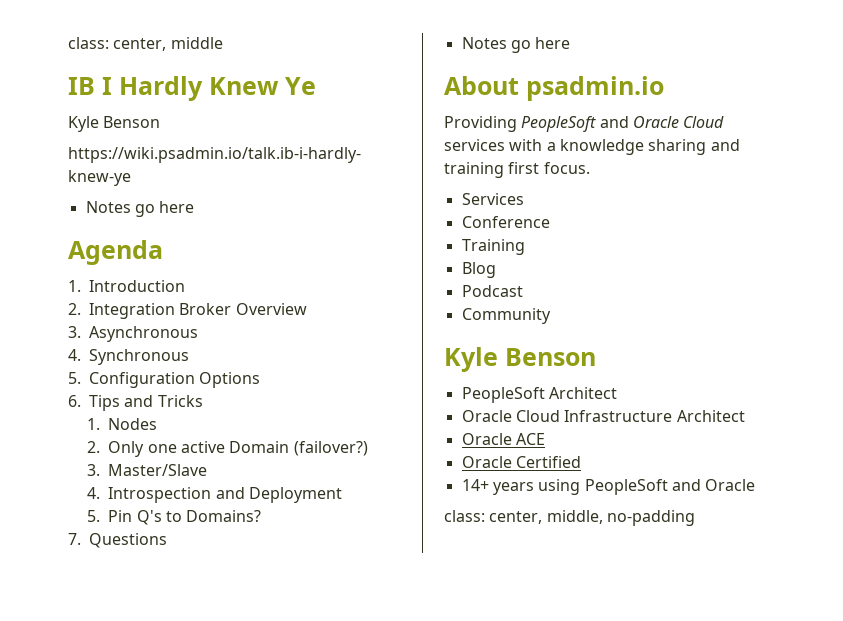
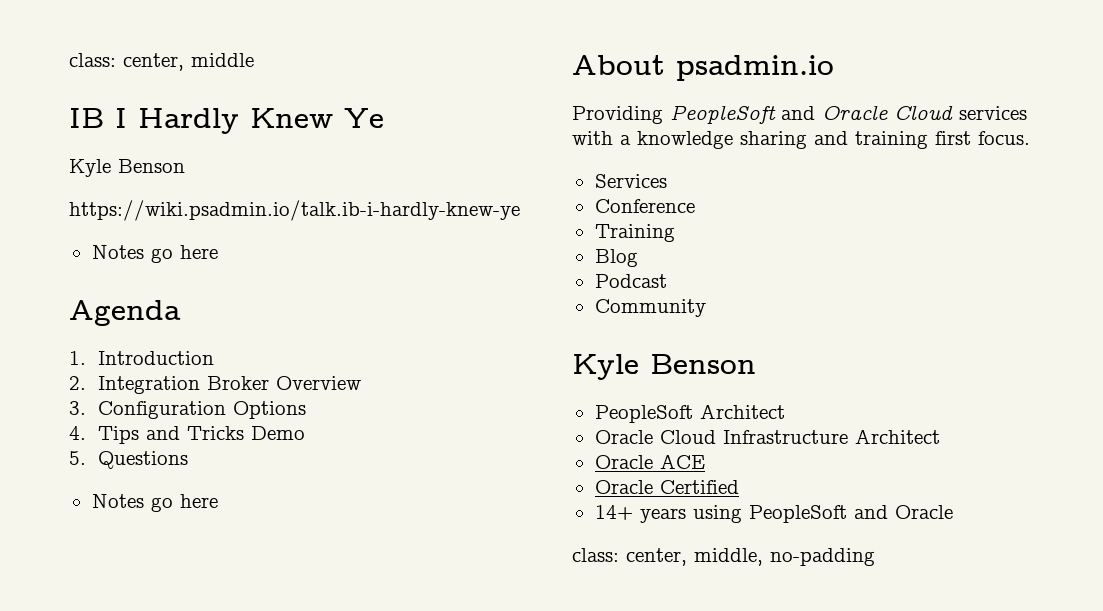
[89,326,198,342] [68,349,189,365] [68,372,81,384] Asynchronous // 4. Synchronous // 5. -> (86, 408) none
[68,395,81,407] 6. -> [69,426,86,440] 4.
[87,418,158,430] [87,441,368,457] [87,464,208,476] [87,487,342,503] [87,510,262,525] [68,533,81,545] // 1. Nodes // 2. Only one active Domain (failover?) // 3. Master/Slave // 4. Introspection and Deployment // 5. Pin Q's to Domains? // 7. -> [251,426,306,440] [69,451,86,465] Demo // 5.

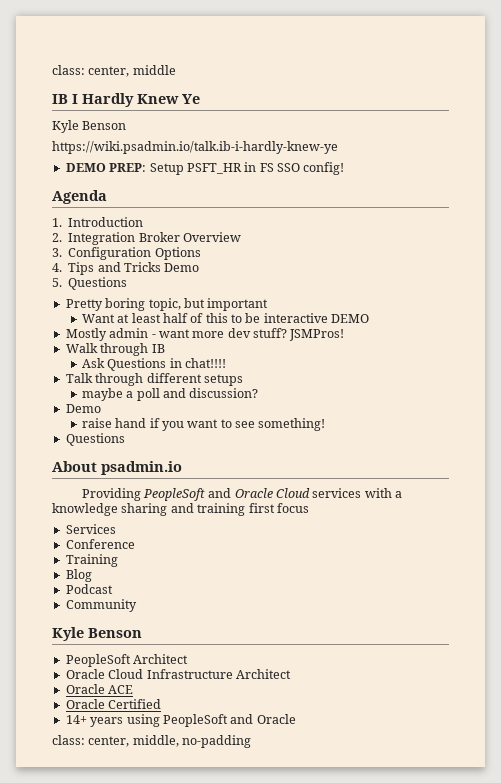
[91,245,218,263] Notes go here -> [65,162,345,175] DEMO PREP: Setup PSFT_HR in FS SSO config!
[91,494,218,512] Notes go here -> [65,298,269,311] [81,313,370,323] [65,328,345,341] [65,343,165,356] [81,358,226,371] [65,373,243,386] [81,388,259,401] [65,404,101,413] [81,418,326,431] [65,433,125,446] Pretty boring topic, but important // Want at least half of this to be interactive DEMO // Mostly admin - want more dev stuff? JSMPros! // Walk through IB // Ask Questions in chat!!!! // Talk through different setups // maybe a poll and discussion? // Demo // raise hand if you want to see something! // Questions
[978,131,1030,145] focus. -> [276,503,309,513] focus

